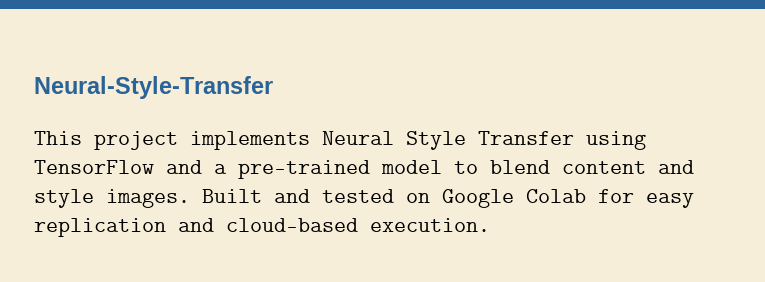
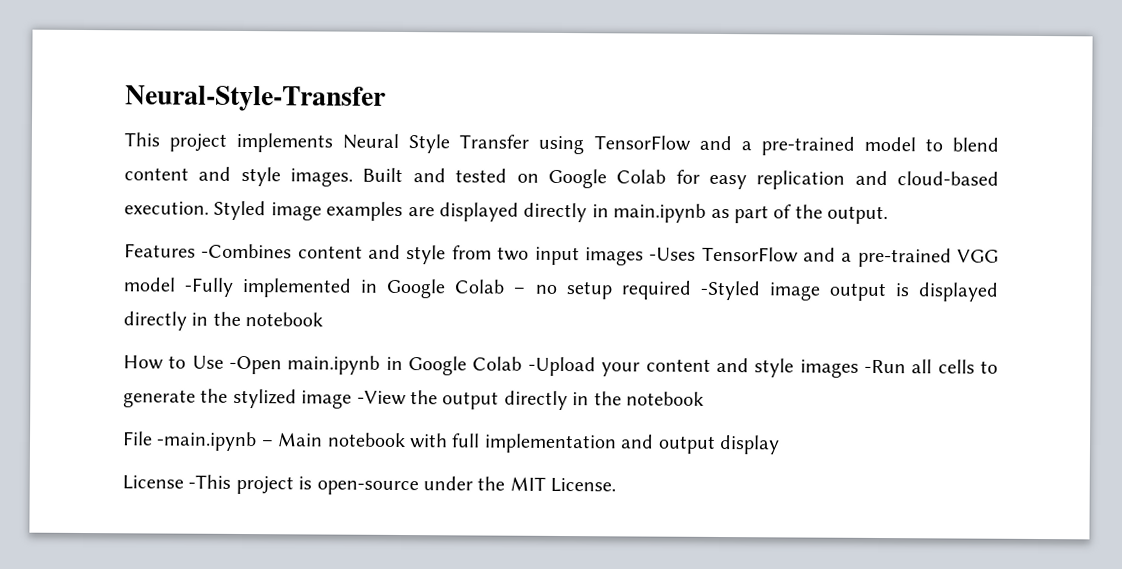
(490, 225) none -> [213,200,889,225] [124,243,999,268] [123,277,999,302] [123,311,324,331] [123,355,999,378] [123,388,704,411] [122,431,780,455] [122,474,617,496] Styled image examples are displayed directly in main.ipynb as part of the output. // Features -Combines content and style from two input images -Uses TensorFlow and a pre-trained VGG model -Fully implemented in Google Colab – no setup required -Styled image output is displayed directly in the notebook // How to Use -Open main.ipynb in Google Colab -Upload your content and style images -Run all cells to generate the stylized image -View the output directly in the notebook // File -main.ipynb – Main notebook with full implementation and output display // License -This project is open-source under the MIT License.

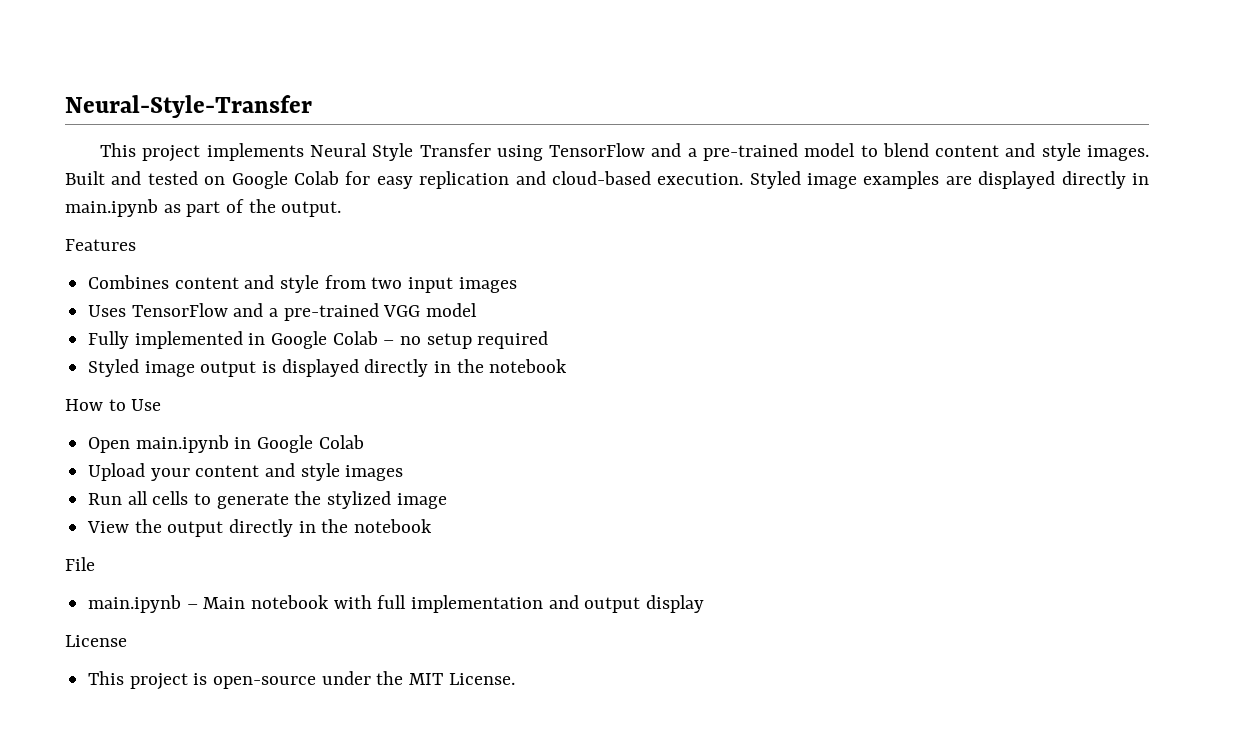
[201,243,293,259] -Combines -> [88,275,170,289] // Combines
[649,247,697,261] -Uses -> [88,305,127,317] // Uses
[184,277,235,297] -Fully -> [88,331,130,349] // Fully
[699,280,761,301] -Styled -> [88,359,140,377] // Styled
[229,355,283,375] -Open -> [88,437,131,453] // Open
[527,356,596,377] -Upload -> [88,463,146,481] // Upload
[863,359,906,374] -Run -> [88,493,123,505] // Run
[356,390,407,406] -View -> [87,521,130,533] // View
[156,431,258,452] -main.ipynb -> [88,595,182,613] // main.ipynb
[188,474,232,489] -This -> [88,671,125,685] // This

